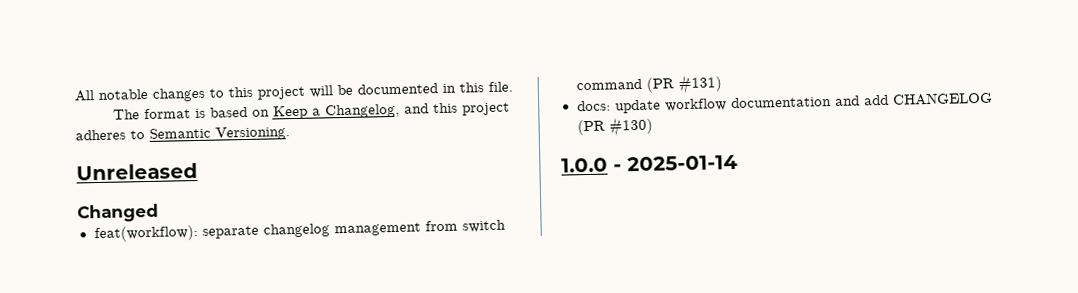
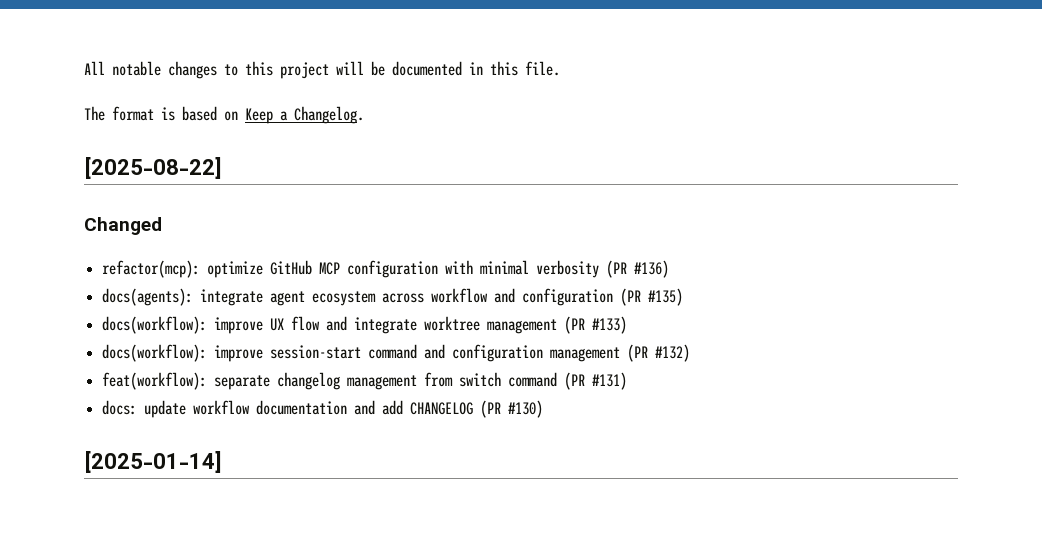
[324,102,510,119] [75,126,290,141] [76,162,198,181] [77,203,159,223] Changelog, and this project adheres to Semantic Versioning. // Unreleased // Changed -> [294,106,364,124] [84,157,222,179] [84,217,162,235] [102,260,670,278] [102,288,684,306] [102,316,628,334] [102,344,691,362] Changelog. // [2025-08-22] // Changed // refactor(mcp): optimize GitHub MCP configuration with minimal verbosity (PR #136) // docs(agents): integrate agent ecosystem across workflow and configuration (PR #135) // docs(workflow): improve UX flow and integrate worktree management (PR #133) // docs(workflow): improve session-start command and configuration management (PR #132)
[561,154,738,173] 1.0.0 - 2025-01-14 -> [84,451,222,473] [2025-01-14]

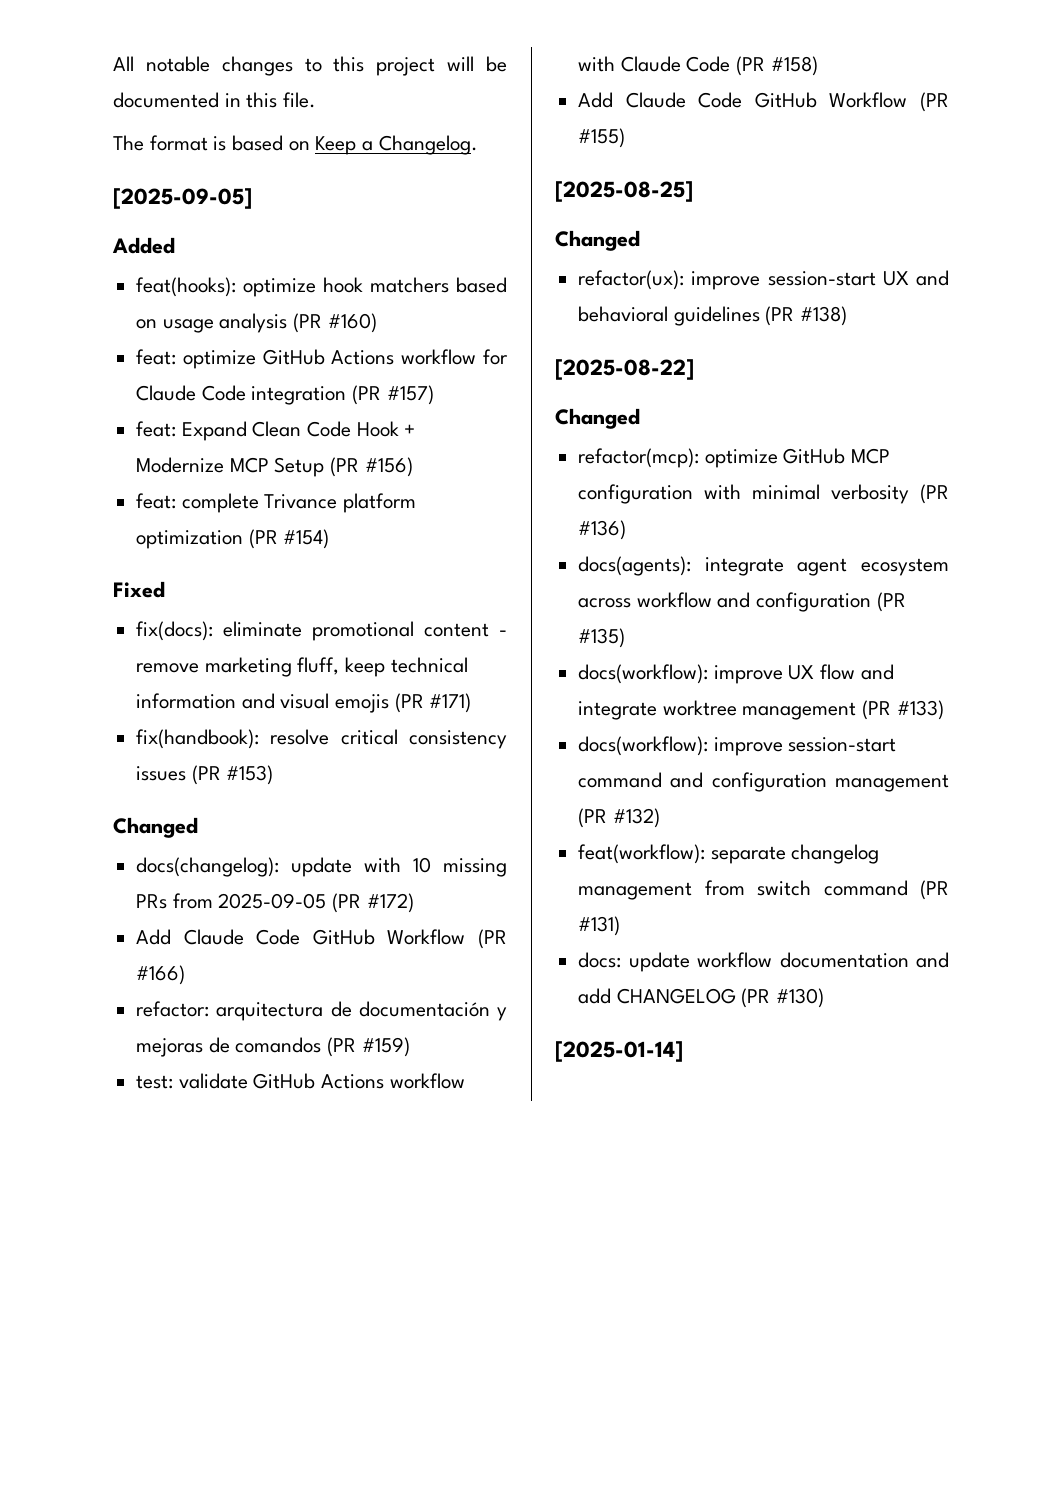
(364, 115) none -> [113,188,252,209] [112,237,175,254] [136,277,507,297] [136,313,377,333] [136,349,508,369] [136,385,434,405] [136,421,416,441] [136,457,413,477] [136,493,417,513] [136,529,330,549] [113,581,165,598] [136,621,507,641] [136,657,468,677] [136,693,472,713] [136,729,507,749] [136,765,274,785] [113,817,198,838] [136,857,507,877] [136,893,414,913] [136,929,507,949] [136,965,186,985] [136,1001,507,1021] [136,1037,410,1057] [136,1073,465,1089] [578,56,818,76] [578,92,949,112] [578,128,626,148] [555,181,693,202] [555,230,640,251] [578,270,949,290] [578,306,848,326] // [2025-09-05] // Added // feat(hooks): optimize hook matchers based on usage analysis (PR #160) // feat: optimize GitHub Actions workflow for Claude Code integration (PR #157) // feat: Expand Clean Code Hook + Modernize MCP Setup (PR #156) // feat: complete Trivance platform optimization (PR #154) // Fixed // fix(docs): eliminate promotional content - remove marketing fluff, keep technical information and visual emojis (PR #171) // fix(handbook): resolve critical consistency issues (PR #153) // Changed // docs(changelog): update with 10 missing PRs from 2025-09-05 (PR #172) // Add Claude Code GitHub Workflow (PR #166) // refactor: arquitectura de documentación y mejoras de comandos (PR #159) // test: validate GitHub Actions workflow with Claude Code (PR #158) // Add Claude Code GitHub Workflow (PR #155) // [2025-08-25] // Changed // refactor(ux): improve session-start UX and behavioral guidelines (PR #138)

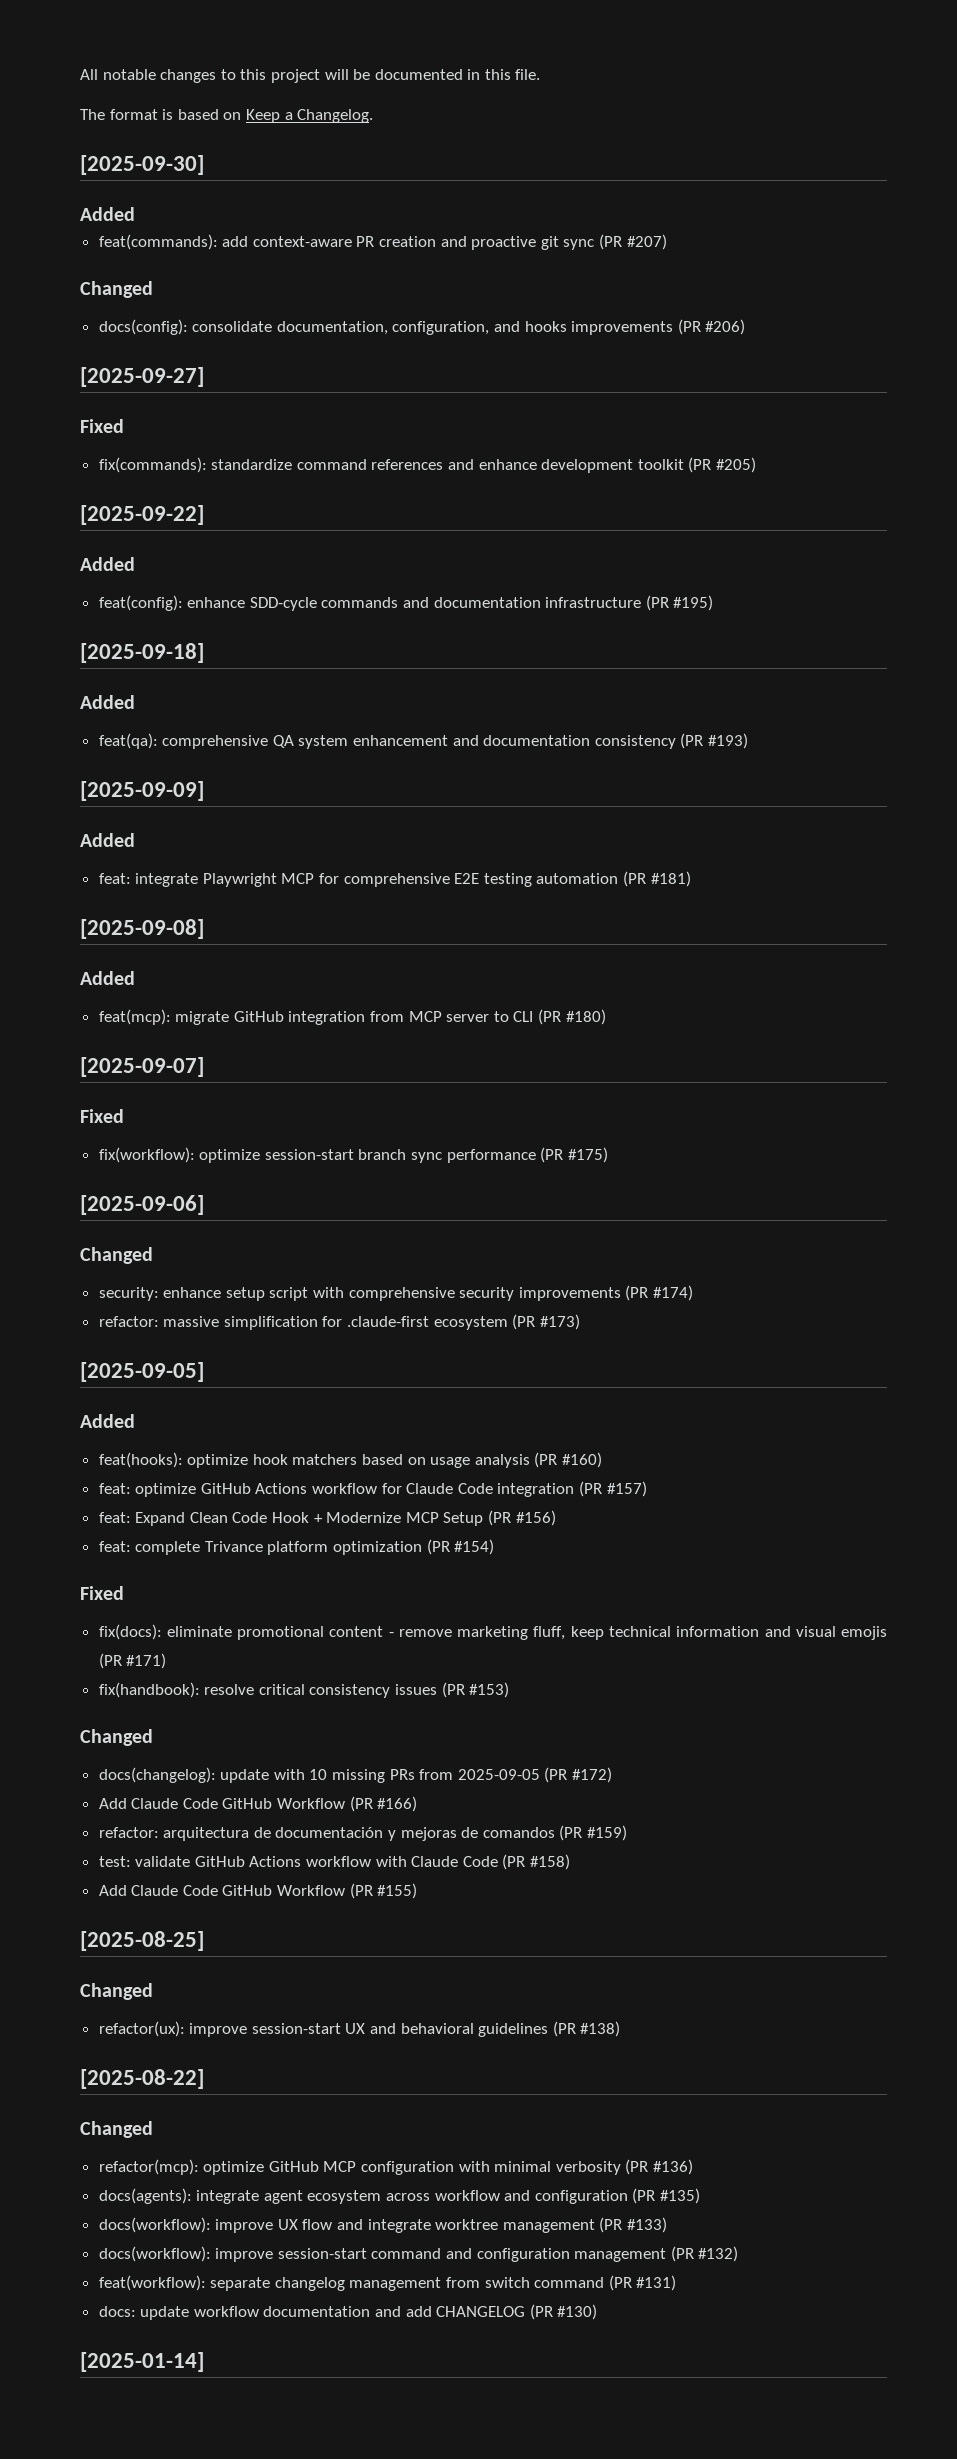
(478, 145) none -> [80,155,204,175] [80,207,135,221] [98,234,667,250] [80,281,153,298] [98,319,746,335] [80,367,204,387] [80,419,124,433] [98,457,757,473] [80,505,204,525] [80,557,135,571] [98,595,714,611] [80,643,204,663] [80,695,135,709] [98,733,749,749] [80,781,204,801] [80,833,135,847] [98,871,691,887] [80,919,204,939] [80,971,135,985] [98,1009,606,1025] [80,1057,204,1077] [80,1109,124,1123] [98,1147,608,1163] [80,1195,204,1215] [80,1247,153,1264] [98,1285,694,1301] [98,1314,580,1330] // [2025-09-30] // Added // feat(commands): add context-aware PR creation and proactive git sync (PR #207) // Changed // docs(config): consolidate documentation, configuration, and hooks improvements (PR #206) // [2025-09-27] // Fixed // fix(commands): standardize command references and enhance development toolkit (PR #205) // [2025-09-22] // Added // feat(config): enhance SDD-cycle commands and documentation infrastructure (PR #195) // [2025-09-18] // Added // feat(qa): comprehensive QA system enhancement and documentation consistency (PR #193) // [2025-09-09] // Added // feat: integrate Playwright MCP for comprehensive E2E testing automation (PR #181) // [2025-09-08] // Added // feat(mcp): migrate GitHub integration from MCP server to CLI (PR #180) // [2025-09-07] // Fixed // fix(workflow): optimize session-start branch sync performance (PR #175) // [2025-09-06] // Changed // security: enhance setup script with comprehensive security improvements (PR #174) // refactor: massive simplification for .claude-first ecosystem (PR #173)

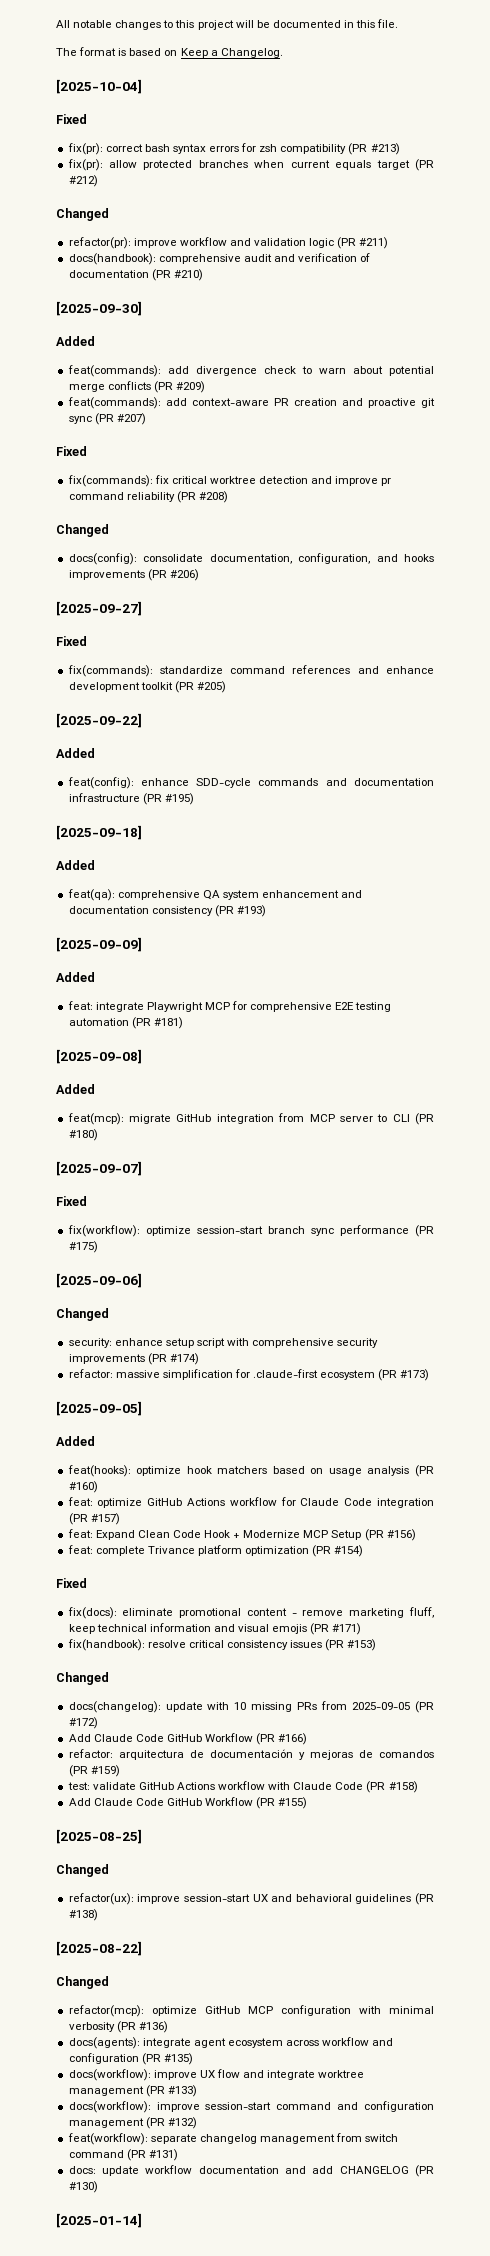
[80,155,204,175] [80,207,135,221] [2025-09-30] // Added -> [56,79,142,94] [56,114,87,124] [67,143,400,155] [67,159,434,171] [68,175,98,187] [56,208,109,221] [68,237,389,249] [68,253,371,265] [68,269,203,281] [56,301,142,316] [56,336,95,346] [67,365,435,377] [68,381,205,393] [2025-10-04] // Fixed // fix(pr): correct bash syntax errors for zsh compatibility (PR #213) // fix(pr): allow protected branches when current equals target (PR #212) // Changed // refactor(pr): improve workflow and validation logic (PR #211) // docs(handbook): comprehensive audit and verification of documentation (PR #210) // [2025-09-30] // Added // feat(commands): add divergence check to warn about potential merge conflicts (PR #209)
(667, 242) none -> [56,446,87,456] [67,475,392,487] [68,491,228,503] // Fixed // fix(commands): fix critical worktree detection and improve pr command reliability (PR #208)

